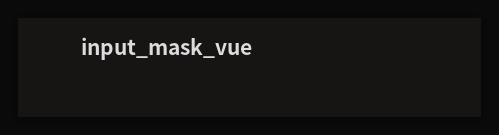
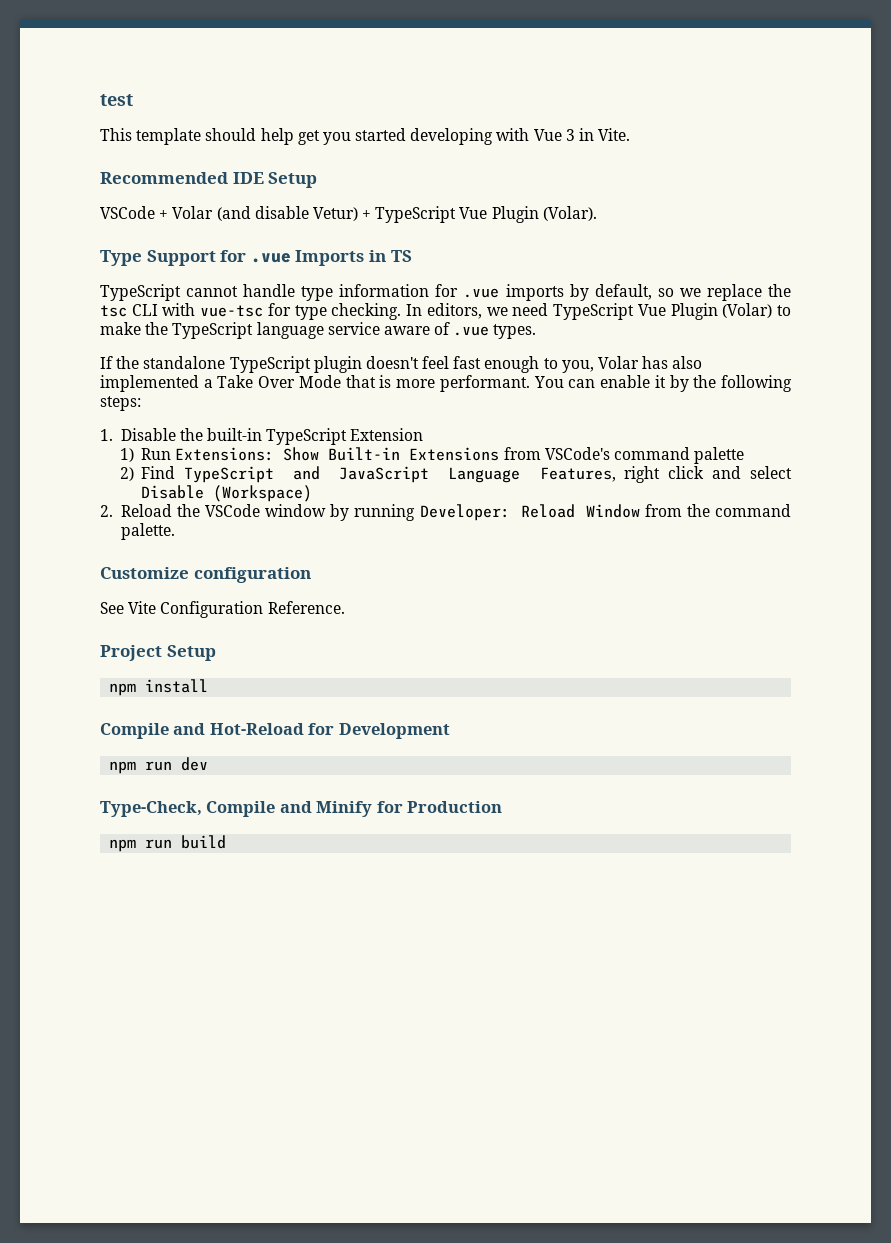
[81,37,252,60] input_mask_vue -> [100,94,133,106] [100,128,631,145] [100,172,318,188] [100,206,597,223] [100,250,412,266] [100,284,792,301] [100,303,792,320] [100,322,537,339] [100,356,703,373] [100,375,793,392] [100,396,141,411] [100,428,424,445] [119,447,745,464] [119,466,792,483] [141,485,313,502] [100,504,791,521] [120,523,175,540] [100,567,311,583] [100,601,345,618] [100,645,216,661] [109,679,209,696] [100,723,450,739] [109,757,209,774] [100,801,503,817] [109,835,227,852] test // This template should help get you started developing with Vue 3 in Vite. // Recommended IDE Setup // VSCode + Volar (and disable Vetur) + TypeScript Vue Plugin (Volar). // Type Support for .vue Imports in TS // TypeScript cannot handle type information for .vue imports by default, so we replace the tsc CLI with vue-tsc for type checking. In editors, we need TypeScript Vue Plugin (Volar) to make the TypeScript language service aware of .vue types. // If the standalone TypeScript plugin doesn't feel fast enough to you, Volar has also implemented a Take Over Mode that is more performant. You can enable it by the following steps: // 1. Disable the built-in TypeScript Extension // 1) Run Extensions: Show Built-in Extensions from VSCode's command palette // 2) Find TypeScript and JavaScript Language Features, right click and select Disable (Workspace) // 2. Reload the VSCode window by running Developer: Reload Window from the command palette. // Customize configuration // See Vite Configuration Reference. // Project Setup // npm install // Compile and Hot-Reload for Development // npm run dev // Type-Check, Compile and Minify for Production // npm run build

